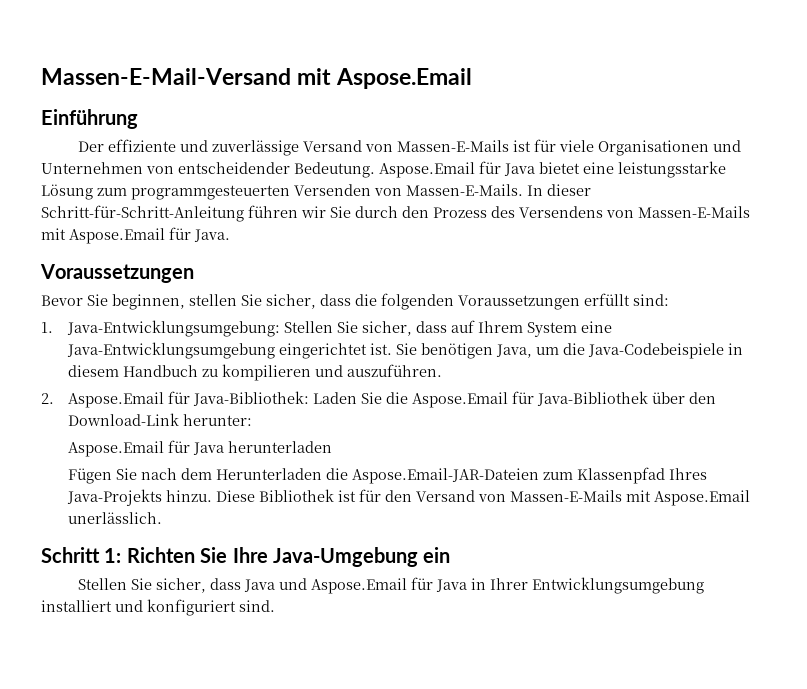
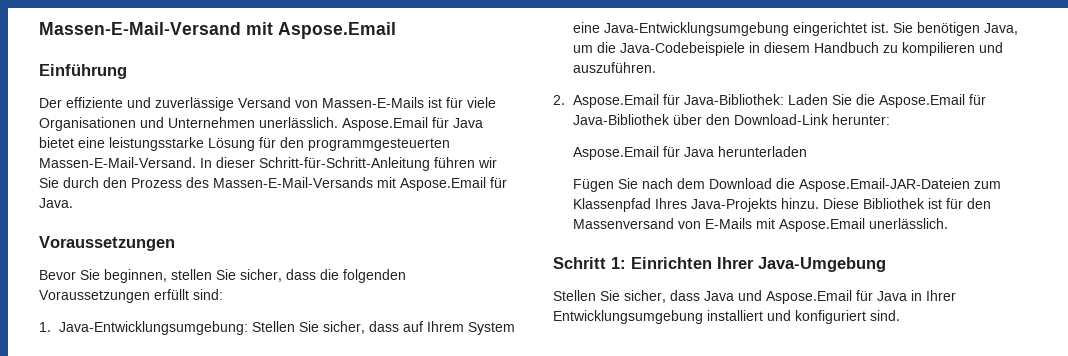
[146,162,375,178] von entscheidender Bedeutung. -> [259,117,338,128] unerlässlich.
[97,184,523,200] zum programmgesteuerten Versenden von Massen-E-Mails. -> [259,137,450,151] [39,157,196,168] für den programmgesteuerten Massen-E-Mail-Versand.
[519,206,750,218] Versendens von Massen-E-Mails -> [213,177,373,188] Massen-E-Mail-Versands
[215,468,322,480] Herunterladen -> [708,178,772,189] Download
[415,490,622,502] Versand von Massen-E-Mails -> [572,218,752,229] Massenversand von E-Mails
[126,547,268,563] Richten Sie Ihre -> [631,257,754,269] Einrichten Ihrer
[423,547,451,563] ein -> (886, 264) none

